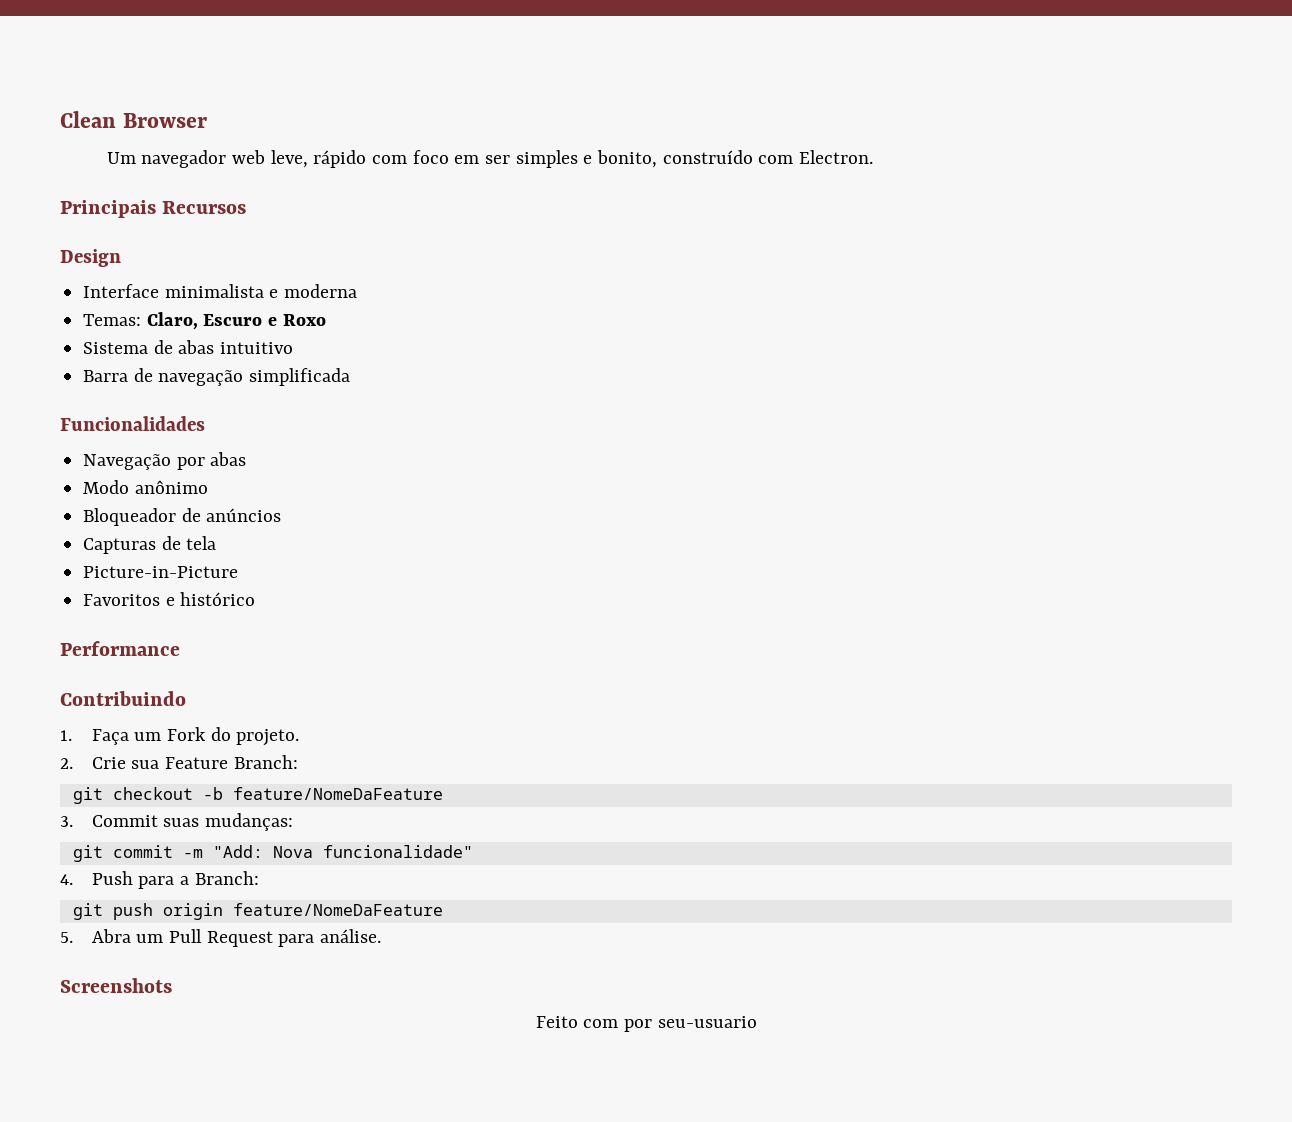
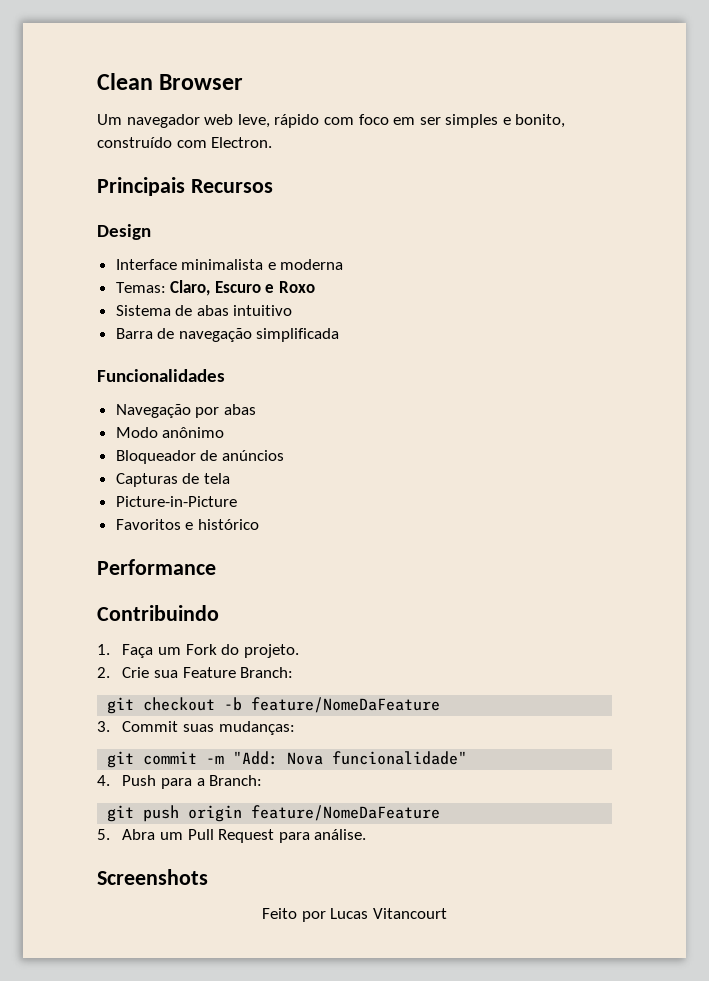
[583,1016,757,1032] com por seu-usuario -> [301,908,447,922] por Lucas Vitancourt

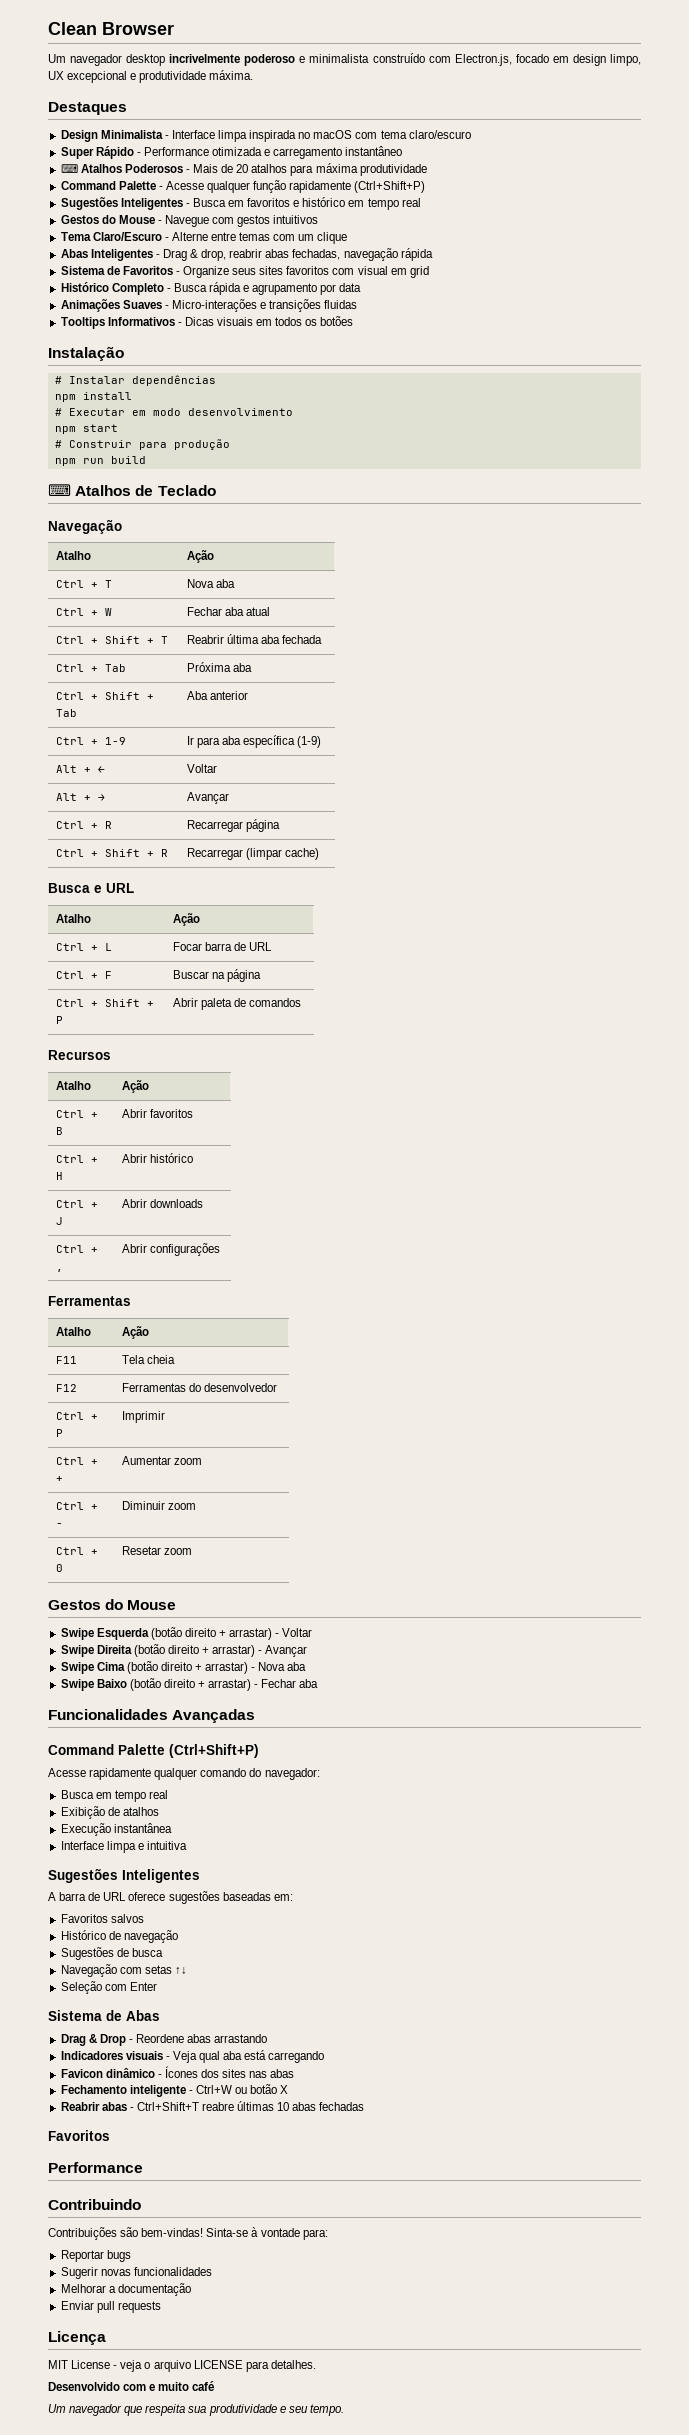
[204,114,566,128] [97,137,273,148] [97,177,273,196] [97,224,151,240] [115,259,344,270] [115,280,316,296] [115,305,293,316] [115,328,340,342] [97,369,225,382] [115,404,256,418] [115,427,225,438] [115,450,284,464] [115,473,230,487] [115,496,237,507] [115,519,259,530] web leve, rápido com foco em ser simples e bonito, construído com Electron. // Principais Recursos // Design // Interface minimalista e moderna // Temas: Claro, Escuro e Roxo // Sistema de abas intuitivo // Barra de navegação simplificada // Funcionalidades // Navegação por abas // Modo anônimo // Bloqueador de anúncios // Capturas de tela // Picture-in-Picture // Favoritos e histórico -> [126,53,642,66] [48,70,254,83] [48,102,127,115] [60,130,471,142] [60,146,403,159] [60,163,427,176] [60,180,426,193] [60,197,421,210] [60,215,319,227] [60,232,348,244] [60,248,433,261] [60,266,429,278] [60,282,362,295] [60,299,358,312] [60,316,354,329] [48,346,124,361] [54,375,216,386] [54,392,132,402] [54,408,293,416] [54,424,118,434] [54,439,230,450] [54,456,146,466] [48,484,216,496] [48,519,122,534] [55,551,91,560] [186,550,214,563] [55,580,112,588] [186,579,236,588] [55,608,112,616] [186,607,271,616] [55,636,168,644] [186,634,323,644] [55,664,126,672] [186,662,253,672] [55,692,154,700] [55,709,77,717] [186,691,249,700] [55,737,126,745] [186,735,322,748] [55,765,105,773] [186,764,217,773] [55,793,105,801] [186,792,229,804] [55,821,112,829] [186,819,281,832] [55,849,168,857] [186,848,320,860] [48,883,134,893] [55,914,91,923] [172,913,200,926] [55,943,112,951] [172,942,273,951] [55,971,112,979] [172,969,262,982] [55,999,154,1007] [55,1016,63,1024] [172,998,302,1010] [48,1050,111,1060] [55,1081,91,1090] [121,1080,149,1093] [55,1110,98,1118] [55,1127,63,1135] [121,1109,194,1118] [55,1155,98,1163] [55,1172,63,1180] [121,1153,194,1163] [55,1200,98,1208] [55,1217,63,1225] [121,1199,204,1208] [55,1245,98,1253] [55,1269,63,1272] [121,1243,221,1256] [48,1296,131,1306] [55,1327,91,1336] [121,1326,149,1339] [55,1356,77,1364] [121,1355,176,1364] [55,1384,77,1392] [121,1383,278,1392] [55,1412,98,1420] [55,1429,63,1437] [121,1411,165,1423] [55,1457,98,1465] [55,1476,63,1482] [121,1456,203,1465] [55,1502,98,1510] [55,1523,63,1527] [121,1501,197,1510] [55,1547,98,1555] [55,1564,63,1572] [121,1546,193,1555] [48,1599,177,1610] [60,1627,313,1640] [60,1644,308,1657] [60,1661,307,1674] [60,1678,319,1691] [48,1709,256,1723] [48,1744,259,1758] [48,1768,320,1780] [60,1790,168,1802] [60,1806,159,1819] [60,1823,172,1836] [60,1841,187,1853] [48,1868,200,1883] [48,1891,293,1904] [60,1914,144,1923] [60,1930,178,1943] [60,1947,163,1960] [60,1964,187,1977] [60,1981,157,1994] [48,2010,160,2021] [60,2034,268,2046] [60,2050,325,2063] [60,2066,295,2078] [60,2084,289,2097] [60,2101,365,2111] [48,2130,110,2141] desktop incrivelmente poderoso e minimalista construído com Electron.js, focado em design limpo, UX excepcional e produtividade máxima. // Destaques // Design Minimalista - Interface limpa inspirada no macOS com tema claro/escuro // Super Rápido - Performance otimizada e carregamento instantâneo // ⌨ Atalhos Poderosos - Mais de 20 atalhos para máxima produtividade // Command Palette - Acesse qualquer função rapidamente (Ctrl+Shift+P) // Sugestões Inteligentes - Busca em favoritos e histórico em tempo real // Gestos do Mouse - Navegue com gestos intuitivos // Tema Claro/Escuro - Alterne entre temas com um clique // Abas Inteligentes - Drag & drop, reabrir abas fechadas, navegação rápida // Sistema de Favoritos - Organize seus sites favoritos com visual em grid // Histórico Completo - Busca rápida e agrupamento por data // Animações Suaves - Micro-interações e transições fluidas // Tooltips Informativos - Dicas visuais em todos os botões // Instalação // # Instalar dependências // npm install // # Executar em modo desenvolvimento // npm start // # Construir para produção // npm run build // ⌨ Atalhos de Teclado // Navegação // Atalho | Ação // Ctrl + T | Nova aba // Ctrl + W | Fechar aba atual // Ctrl + Shift + T | Reabrir última aba fechada // Ctrl + Tab | Próxima aba // Ctrl + Shift + Tab | Aba anterior // Ctrl + 1-9 | Ir para aba específica (1-9) // Alt + ← | Voltar // Alt + → | Avançar // Ctrl + R | Recarregar página // Ctrl + Shift + R | Recarregar (limpar cache) // Busca e URL // Atalho | Ação // Ctrl + L | Focar barra de URL // Ctrl + F | Buscar na página // Ctrl + Shift + P | Abrir paleta de comandos // Recursos // Atalho | Ação // Ctrl + B | Abrir favoritos // Ctrl + H | Abrir histórico // Ctrl + J | Abrir downloads // Ctrl + , | Abrir configurações // Ferramentas // Atalho | Ação // F11 | Tela cheia // F12 | Ferramentas do desenvolvedor // Ctrl + P | Imprimir // Ctrl + + | Aumentar zoom // Ctrl + - | Diminuir zoom // Ctrl + 0 | Resetar zoom // Gestos do Mouse // Swipe Esquerda (botão direito + arrastar) - Voltar // Swipe Direita (botão direito + arrastar) - Avançar // Swipe Cima (botão direito + arrastar) - Nova aba // Swipe Baixo (botão direito + arrastar) - Fechar aba // Funcionalidades Avançadas // Command Palette (Ctrl+Shift+P) // Acesse rapidamente qualquer comando do navegador: // Busca em tempo real // Exibição de atalhos // Execução instantânea // Interface limpa e intuitiva // Sugestões Inteligentes // A barra de URL oferece sugestões baseadas em: // Favoritos salvos // Histórico de navegação // Sugestões de busca // Navegação com setas ↑↓ // Seleção com Enter // Sistema de Abas // Drag & Drop - Reordene abas arrastando // Indicadores visuais - Veja qual aba está carregando // Favicon dinâmico - Ícones dos sites nas abas // Fechamento inteligente - Ctrl+W ou botão X // Reabrir abas - Ctrl+Shift+T reabre últimas 10 abas fechadas // Favoritos
[97,644,299,658] [97,667,294,678] [107,697,441,714] [97,721,295,735] [107,751,468,768] [97,775,263,789] [107,805,441,822] [97,829,367,843] [97,869,208,885] [262,908,447,922] 1. Faça um Fork do projeto. // 2. Crie sua Feature Branch: // git checkout -b feature/NomeDaFeature // 3. Commit suas mudanças: // git commit -m "Add: Nova funcionalidade" // 4. Push para a Branch: // git push origin feature/NomeDaFeature // 5. Abra um Pull Request para análise. // Screenshots // Feito por Lucas Vitancourt -> [48,2227,328,2240] [60,2250,131,2262] [60,2267,212,2279] [60,2283,191,2296] [60,2301,161,2313] [48,2331,106,2345] [48,2360,316,2372] [48,2381,215,2391] [48,2404,344,2416] Contribuições são bem-vindas! Sinta-se à vontade para: // Reportar bugs // Sugerir novas funcionalidades // Melhorar a documentação // Enviar pull requests // Licença // MIT License - veja o arquivo LICENSE para detalhes. // Desenvolvido com e muito café // Um navegador que respeita sua produtividade e seu tempo.

